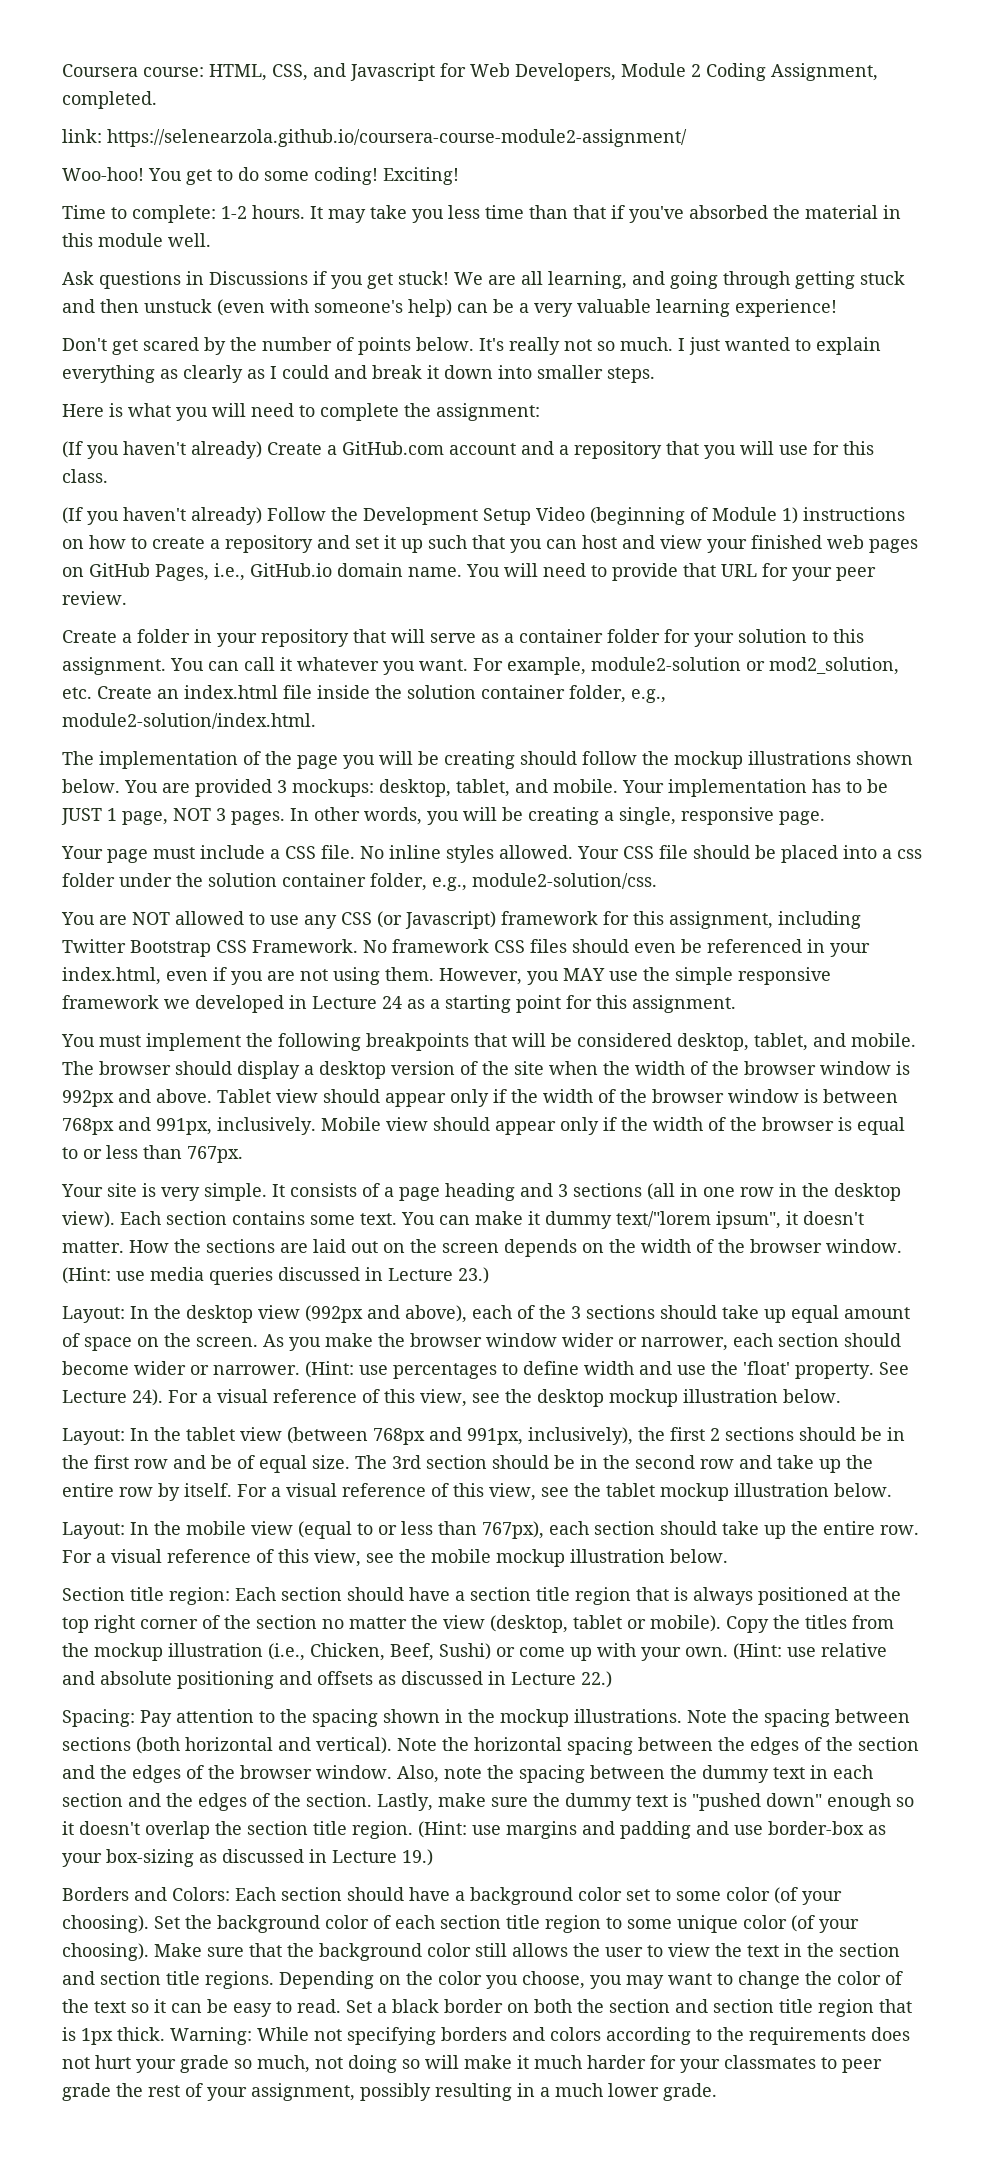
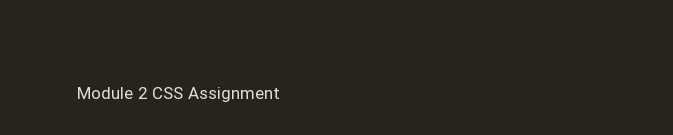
[62,63,878,81] [62,91,157,109] [62,129,687,147] [62,167,459,185] [62,205,901,223] [62,233,211,247] [62,271,905,289] [62,299,837,317] [62,337,881,355] [62,365,655,383] [62,403,540,421] [62,441,874,459] [62,469,108,483] [62,507,905,525] [62,535,918,553] [62,563,876,581] [62,591,127,605] [62,629,864,647] [62,657,899,675] [62,685,666,703] [62,713,316,729] [62,751,913,769] [62,779,888,797] [61,807,825,825] [61,845,922,863] [62,873,657,891] [61,911,861,929] [62,939,870,957] [62,967,831,985] [62,995,736,1013] [61,1033,916,1051] [62,1061,910,1079] [62,1089,898,1107] [62,1117,905,1135] [62,1145,243,1163] [61,1183,901,1201] [62,1211,864,1229] [62,1239,902,1257] [62,1267,489,1285] [62,1305,910,1323] [62,1333,901,1351] [62,1361,909,1379] [62,1389,841,1407] [62,1427,905,1445] [62,1455,873,1473] [62,1483,892,1501] [62,1521,919,1539] [62,1549,728,1567] [62,1587,901,1605] [62,1615,894,1633] [62,1643,887,1661] [62,1671,612,1689] [62,1709,910,1727] [62,1737,919,1755] [62,1765,873,1783] [62,1793,914,1811] [62,1821,886,1839] [62,1849,433,1867] [62,1887,842,1905] [62,1915,859,1933] [62,1943,900,1961] [62,1971,903,1989] [62,1999,912,2017] [62,2027,910,2045] [62,2055,882,2073] [62,2083,717,2101] Coursera course: HTML, CSS, and Javascript for Web Developers, Module 2 Coding Assignment, completed. // link: https://selenearzola.github.io/coursera-course-module2-assignment/ // Woo-hoo! You get to do some coding! Exciting! // Time to complete: 1-2 hours. It may take you less time than that if you've absorbed the material in this module well. // Ask questions in Discussions if you get stuck! We are all learning, and going through getting stuck and then unstuck (even with someone's help) can be a very valuable learning experience! // Don't get scared by the number of points below. It's really not so much. I just wanted to explain everything as clearly as I could and break it down into smaller steps. // Here is what you will need to complete the assignment: // (If you haven't already) Create a GitHub.com account and a repository that you will use for this class. // (If you haven't already) Follow the Development Setup Video (beginning of Module 1) instructions on how to create a repository and set it up such that you can host and view your finished web pages on GitHub Pages, i.e., GitHub.io domain name. You will need to provide that URL for your peer review. // Create a folder in your repository that will serve as a container folder for your solution to this assignment. You can call it whatever you want. For example, module2-solution or mod2_solution, etc. Create an index.html file inside the solution container folder, e.g., module2-solution/index.html. // The implementation of the page you will be creating should follow the mockup illustrations shown below. You are provided 3 mockups: desktop, tablet, and mobile. Your implementation has to be JUST 1 page, NOT 3 pages. In other words, you will be creating a single, responsive page. // Your page must include a CSS file. No inline styles allowed. Your CSS file should be placed into a css folder under the solution container folder, e.g., module2-solution/css. // You are NOT allowed to use any CSS (or Javascript) framework for this assignment, including Twitter Bootstrap CSS Framework. No framework CSS files should even be referenced in your index.html, even if you are not using them. However, you MAY use the simple responsive framework we developed in Lecture 24 as a starting point for this assignment. // You must implement the following breakpoints that will be considered desktop, tablet, and mobile. The browser should display a desktop version of the site when the width of the browser window is 992px and above. Tablet view should appear only if the width of the browser window is between 768px and 991px, inclusively. Mobile view should appear only if the width of the browser is equal to or less than 767px. // Your site is very simple. It consists of a page heading and 3 sections (all in one row in the desktop view). Each section contains some text. You can make it dummy text/"lorem ipsum", it doesn't matter. How the sections are laid out on the screen depends on the width of the browser window. (Hint: use media queries discussed in Lecture 23.) // Layout: In the desktop view (992px and above), each of the 3 sections should take up equal amount of space on the screen. As you make the browser window wider or narrower, each section should become wider or narrower. (Hint: use percentages to define width and use the 'float' property. See Lecture 24). For a visual reference of this view, see the desktop mockup illustration below. // Layout: In the tablet view (between 768px and 991px, inclusively), the first 2 sections should be in the first row and be of equal size. The 3rd section should be in the second row and take up the entire row by itself. For a visual reference of this view, see the tablet mockup illustration below. // Layout: In the mobile view (equal to or less than 767px), each section should take up the entire row. For a visual reference of this view, see the mobile mockup illustration below. // Section title region: Each section should have a section title region that is always positioned at the top right corner of the section no matter the view (desktop, tablet or mobile). Copy the titles from the mockup illustration (i.e., Chicken, Beef, Sushi) or come up with your own. (Hint: use relative and absolute positioning and offsets as discussed in Lecture 22.) // Spacing: Pay attention to the spacing shown in the mockup illustrations. Note the spacing between sections (both horizontal and vertical). Note the horizontal spacing between the edges of the section and the edges of the browser window. Also, note the spacing between the dummy text in each section and the edges of the section. Lastly, make sure the dummy text is "pushed down" enough so it doesn't overlap the section title region. (Hint: use margins and padding and use border-box as your box-sizing as discussed in Lecture 19.) // Borders and Colors: Each section should have a background color set to some color (of your choosing). Set the background color of each section title region to some unique color (of your choosing). Make sure that the background color still allows the user to view the text in the section and section title regions. Depending on the color you choose, you may want to change the color of the text so it can be easy to read. Set a black border on both the section and section title region that is 1px thick. Warning: While not specifying borders and colors according to the requirements does not hurt your grade so much, not doing so will make it much harder for your classmates to peer grade the rest of your assignment, possibly resulting in a much lower grade. -> [77,87,280,102] Module 2 CSS Assignment

